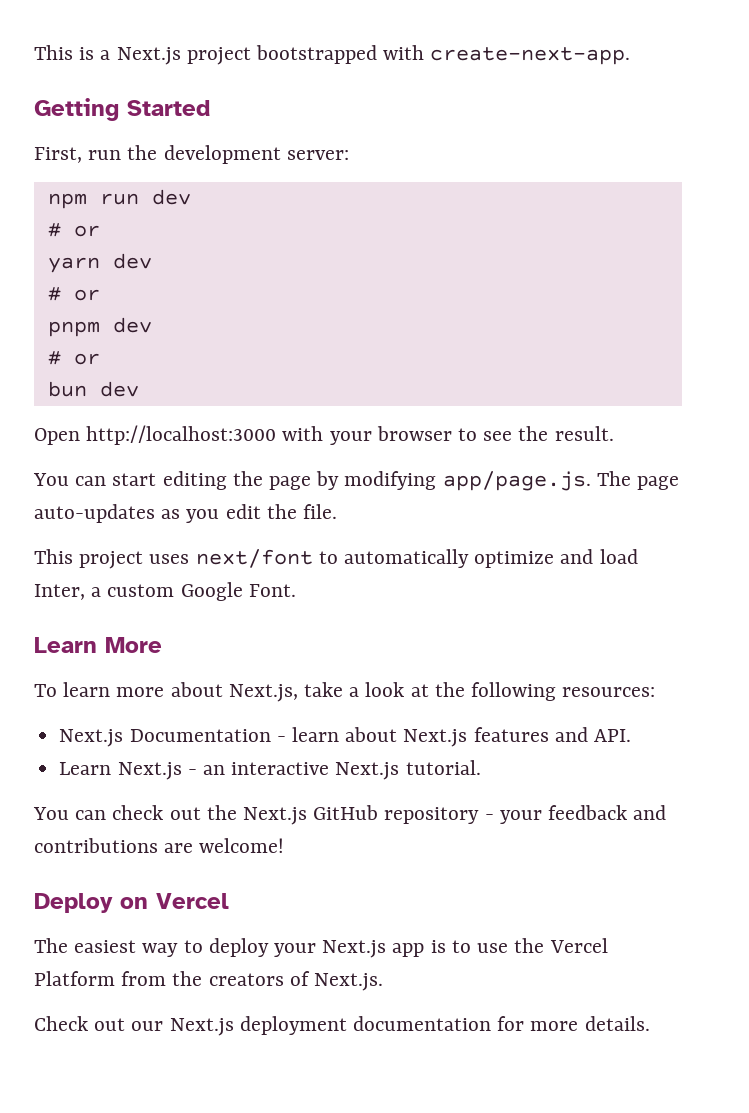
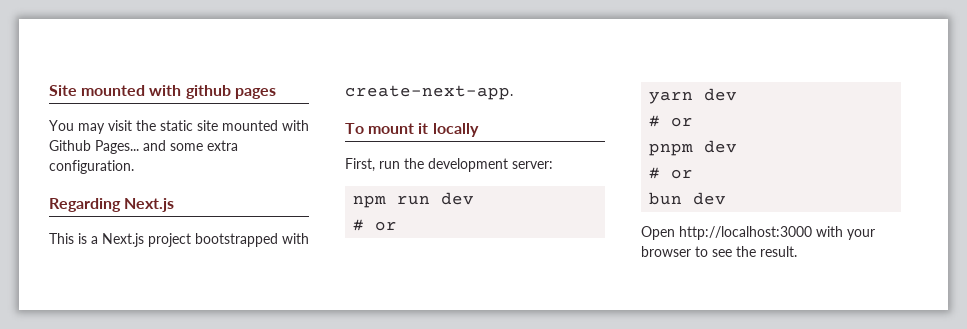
(34, 52) none -> [49,85,276,99] [49,120,309,134] [49,140,238,154] [49,160,134,174] [49,198,175,212] Site mounted with github pages // You may visit the static site mounted with Github Pages... and some extra configuration. // Regarding Next.js //
[34,98,210,121] Getting Started -> [345,123,479,137] To mount it locally
[33,471,680,491] [34,504,338,523] [34,549,638,569] [34,582,296,601] [34,637,162,653] [34,682,656,702] [59,727,631,747] [59,760,481,780] [33,805,667,825] [34,838,285,853] [34,893,229,913] [34,938,608,958] [34,971,384,991] [34,1016,650,1036] // You can start editing the page by modifying app/page.js. The page auto-updates as you edit the file. // This project uses next/font to automatically optimize and load Inter, a custom Google Font. // Learn More // To learn more about Next.js, take a look at the following resources: // Next.js Documentation - learn about Next.js features and API. // Learn Next.js - an interactive Next.js tutorial. // You can check out the Next.js GitHub repository - your feedback and contributions are welcome! // Deploy on Vercel // The easiest way to deploy your Next.js app is to use the Vercel Platform from the creators of Next.js. // Check out our Next.js deployment documentation for more details. -> (797, 251) none

